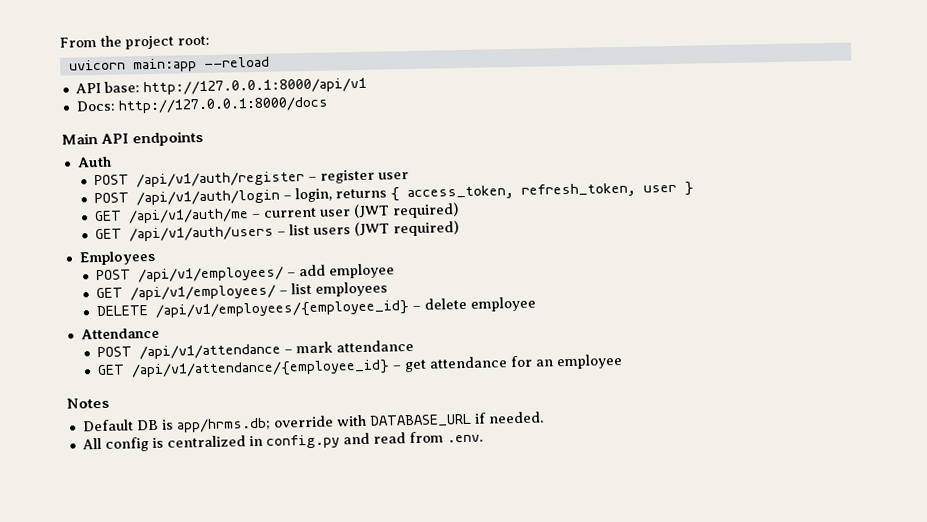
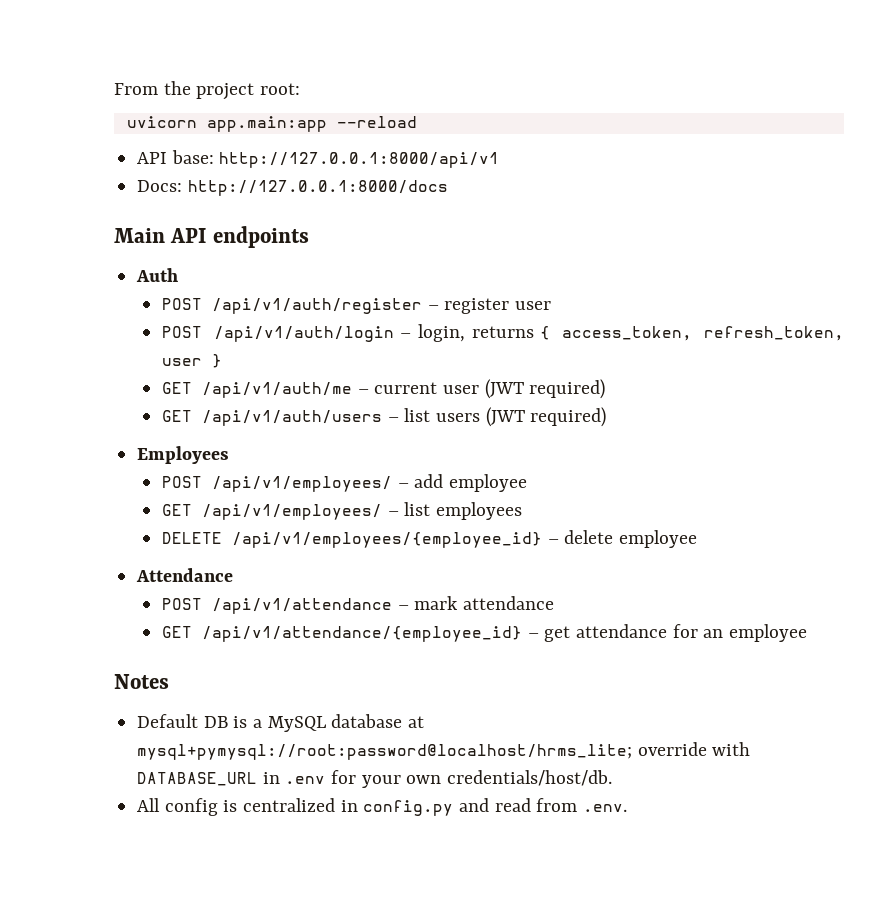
[132,58,197,73] main:app -> [206,116,327,132] app.main:app
[175,411,544,433] app/hrms.db; override with DATABASE_URL if needed. -> [253,714,425,732] [137,742,751,760] [137,770,613,788] a MySQL database at mysql+pymysql://root:password@localhost/hrms_lite; override with DATABASE_URL in .env for your own credentials/host/db.

